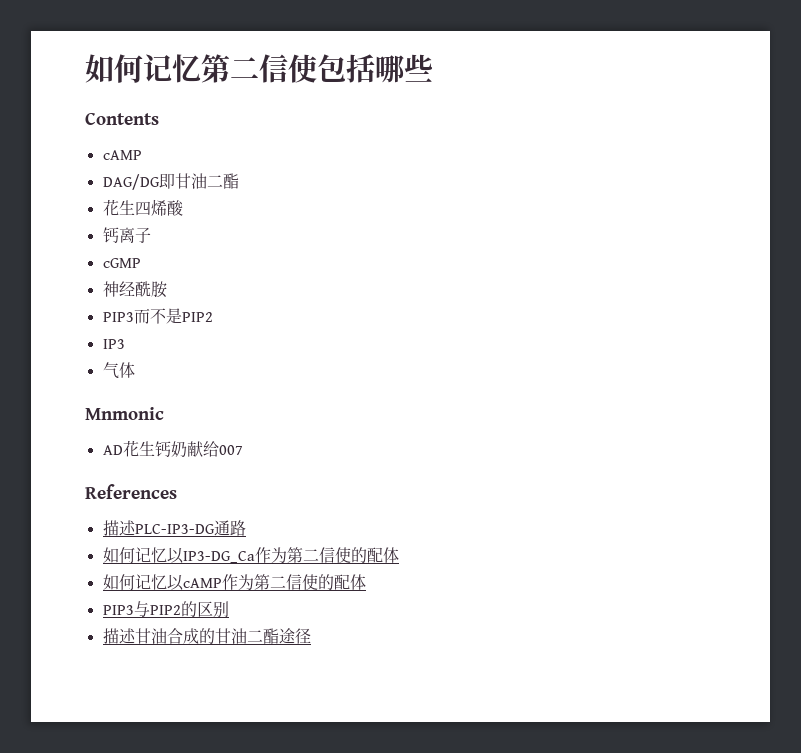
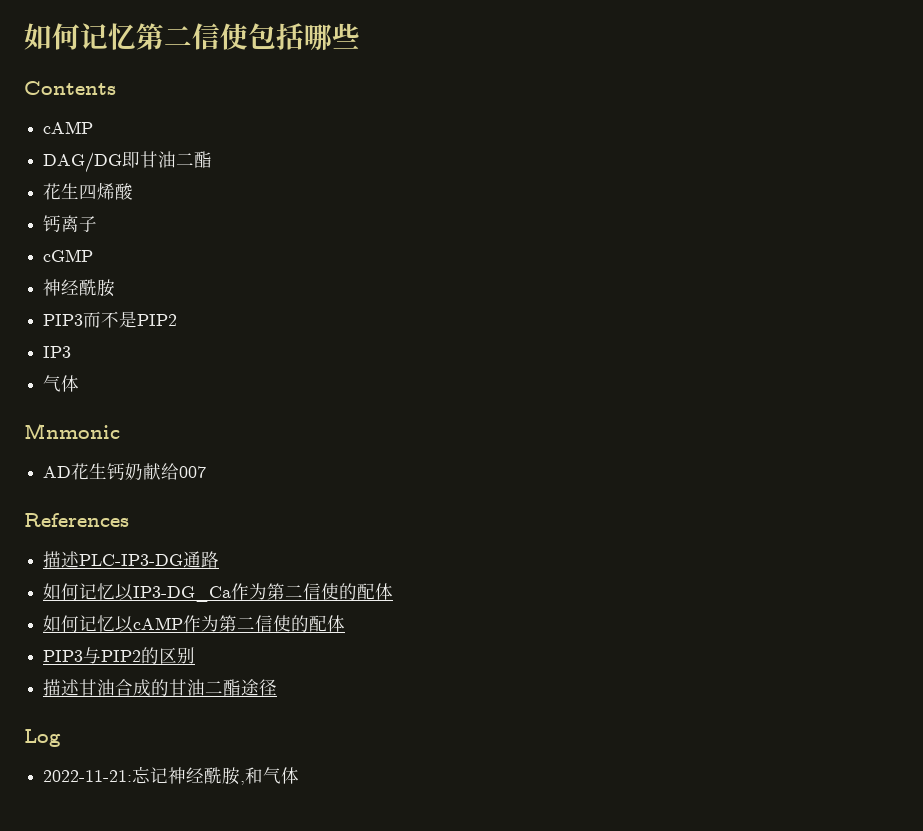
(311, 636) none -> [24,729,61,747] [43,766,300,785] // Log // 2022-11-21:忘记神经酰胺,和气体

